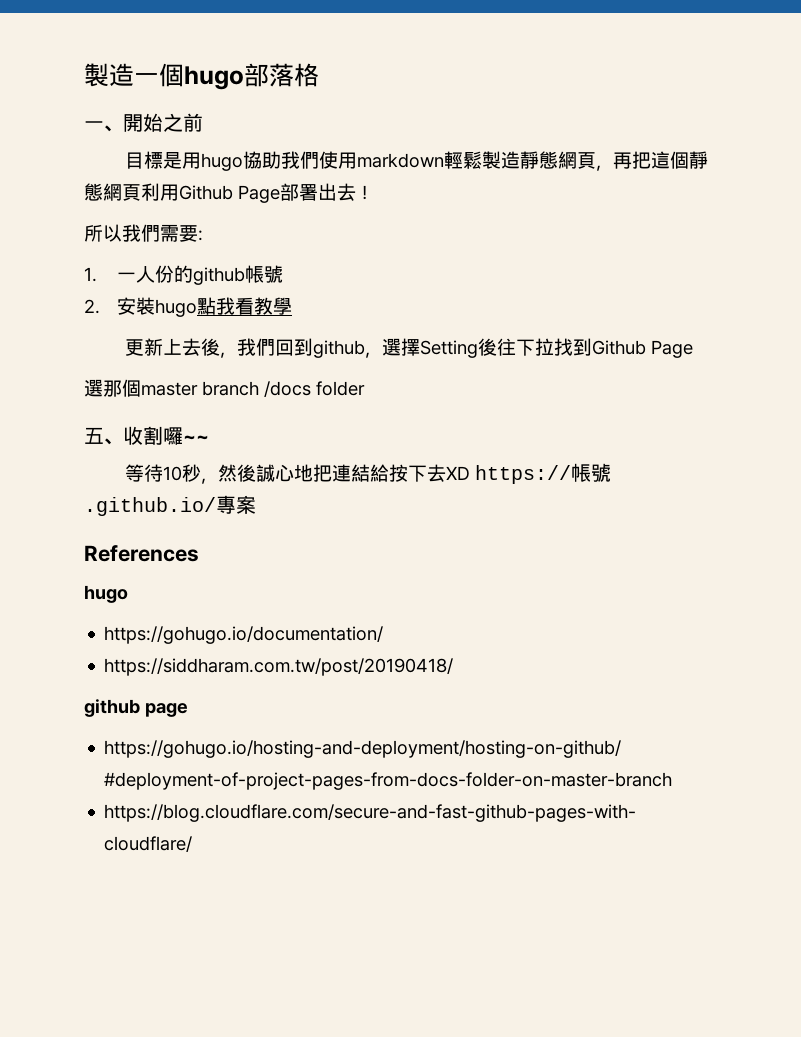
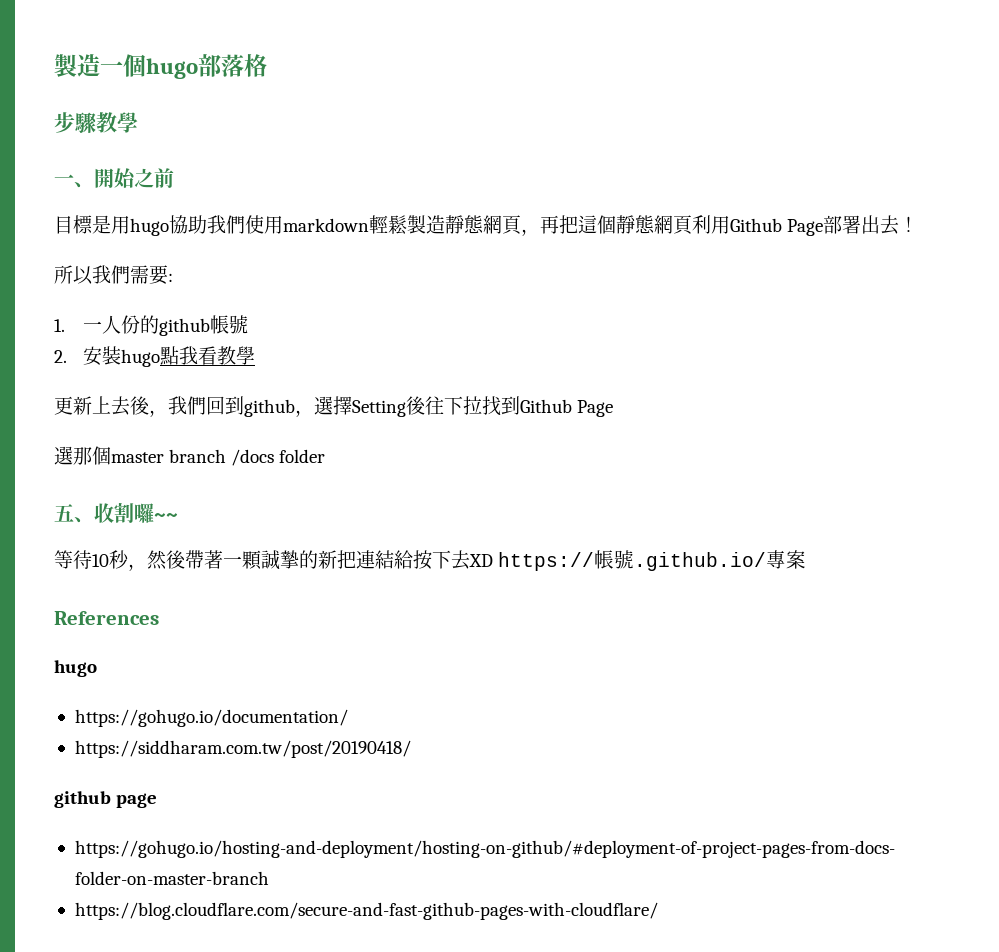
(319, 75) none -> [54,112,138,134] // 步驟教學
[255,464,313,482] 誠心地 -> [185,550,337,570] 帶著一顆誠摯的新

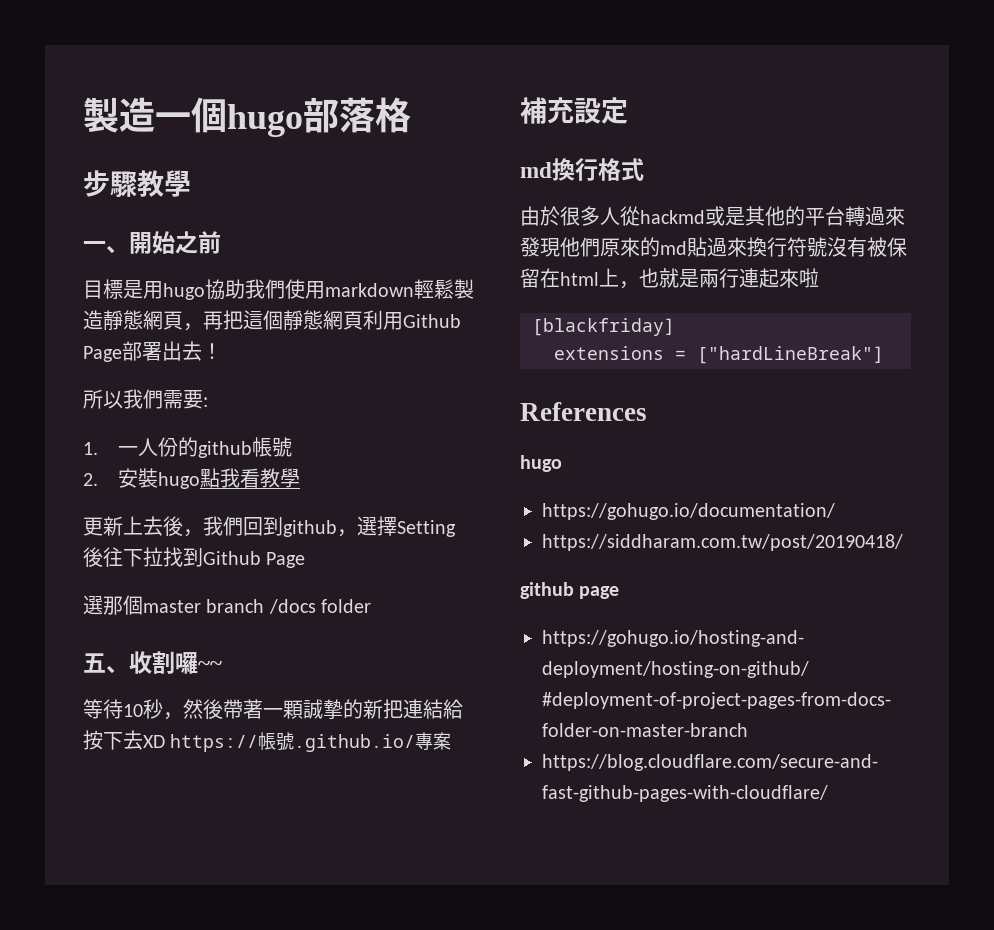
(807, 559) none -> [520,97,628,124] [520,158,644,181] [520,206,905,226] [520,237,907,257] [520,268,819,289] [532,318,675,336] [554,346,884,364] // 補充設定 // md換行格式 // 由於很多人從hackmd或是其他的平台轉過來發現他們原來的md貼過來換行符號沒有被保留在html上，也就是兩行連起來啦 // [blackfriday] // extensions = ["hardLineBreak"]

